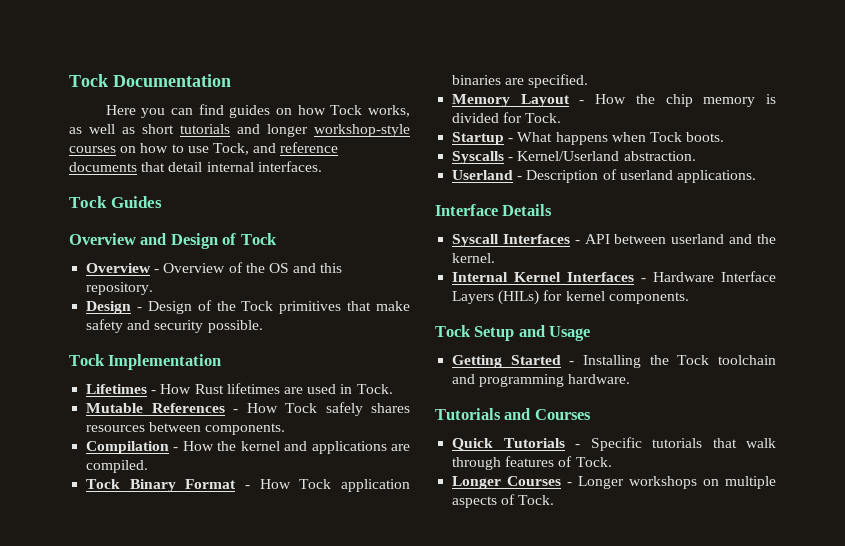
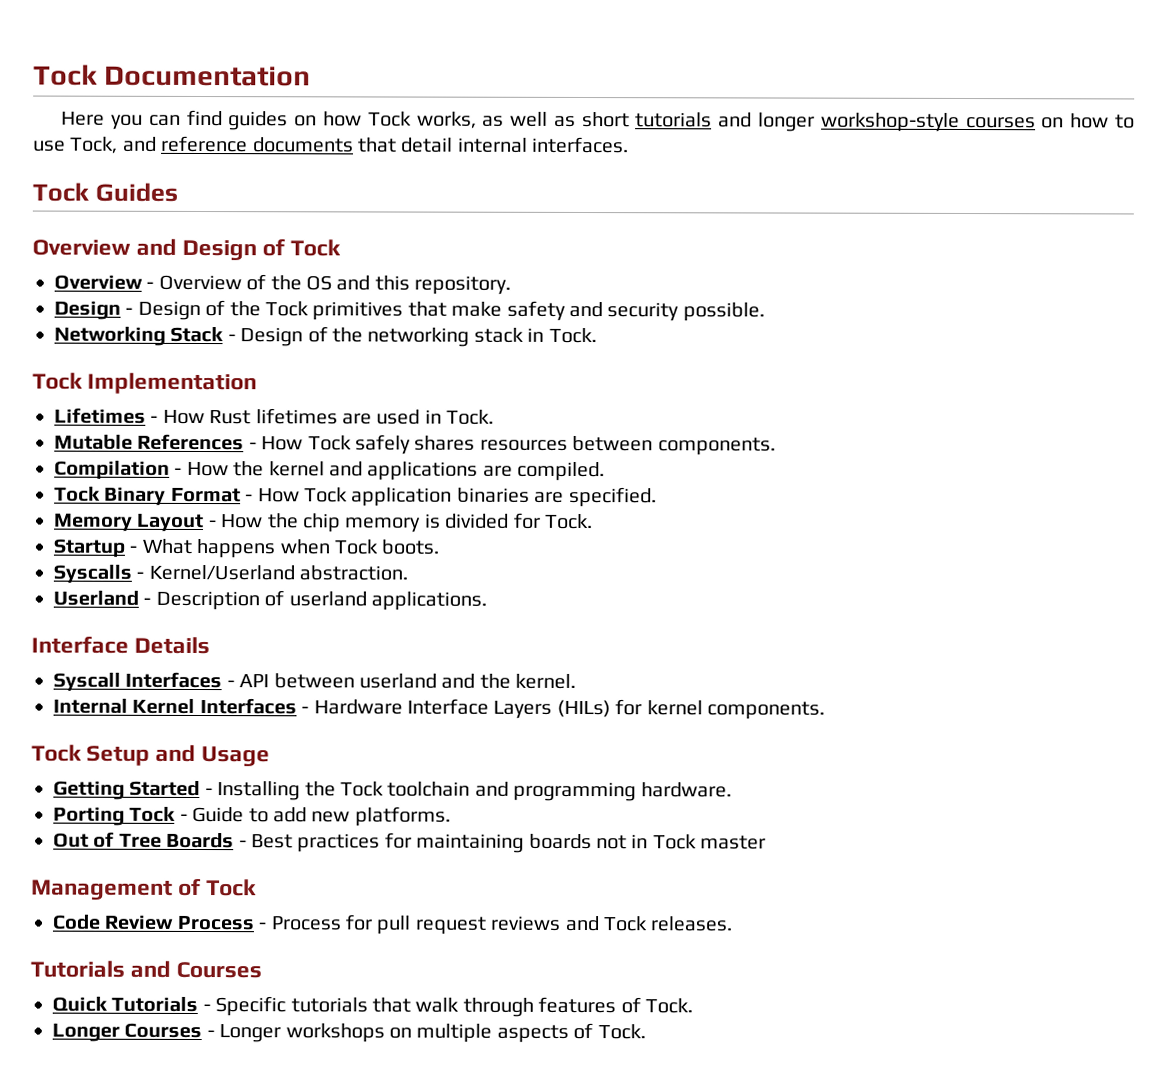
(263, 326) none -> [54,326,597,347] // Networking Stack - Design of the networking stack in Tock.
(631, 379) none -> [53,806,451,827] [53,831,767,853] [31,878,258,900] [52,914,734,935] // Porting Tock - Guide to add new platforms. // Out of Tree Boards - Best practices for maintaining boards not in Tock master // Management of Tock // Code Review Process - Process for pull request reviews and Tock releases.

